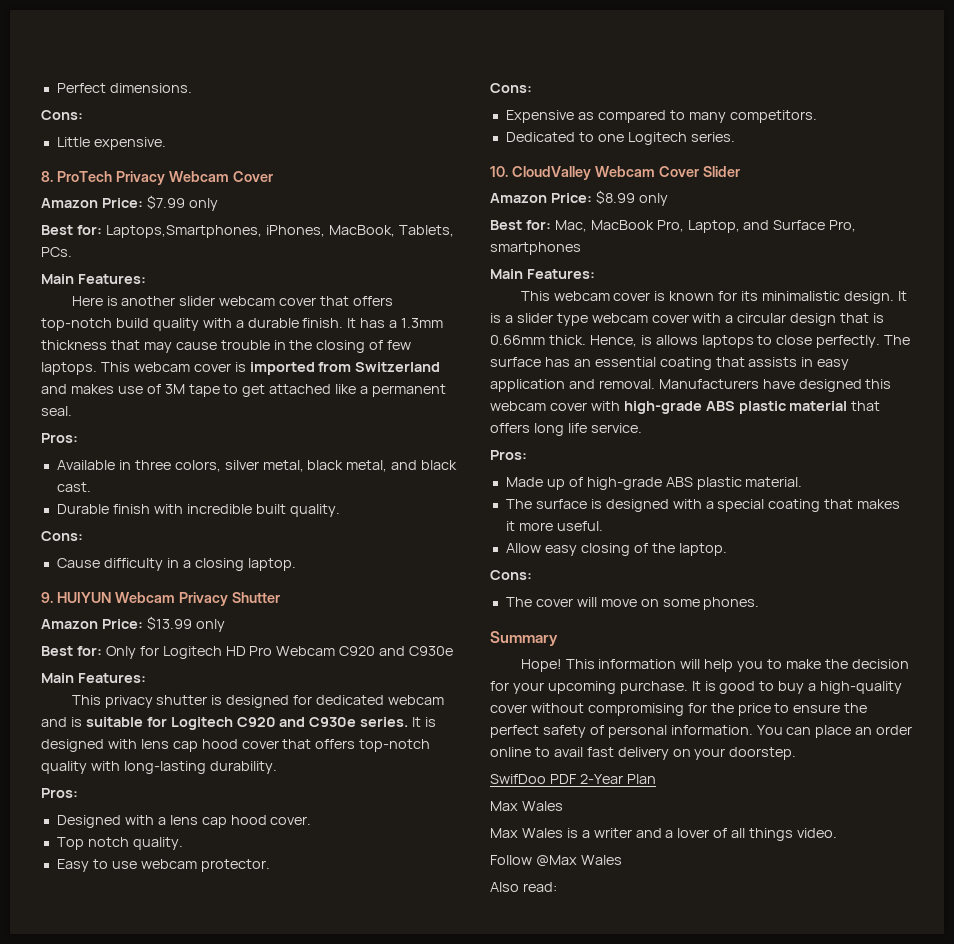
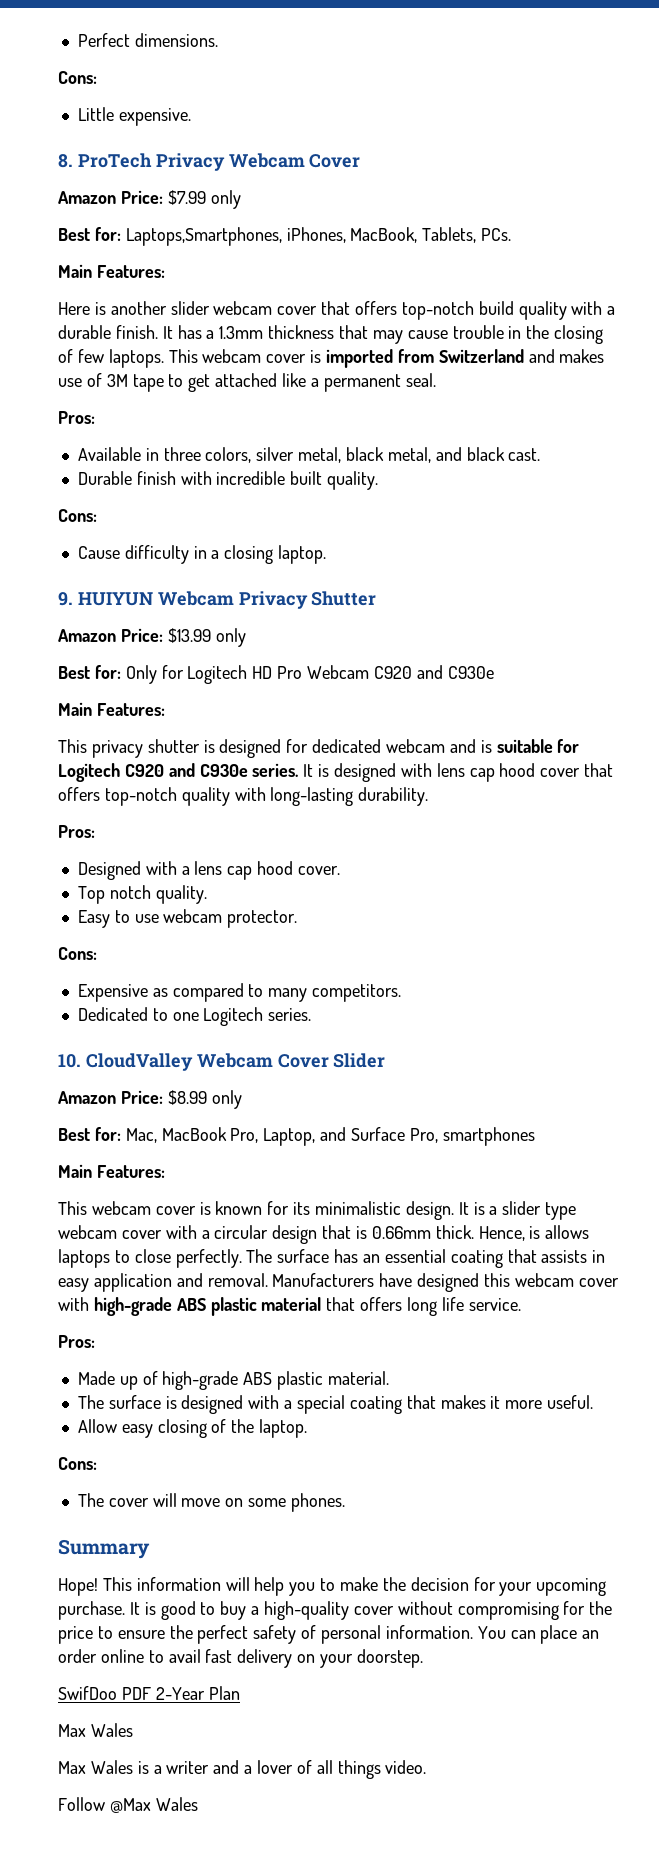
[490,882,557,892] // Also read: -> (198, 1804) none

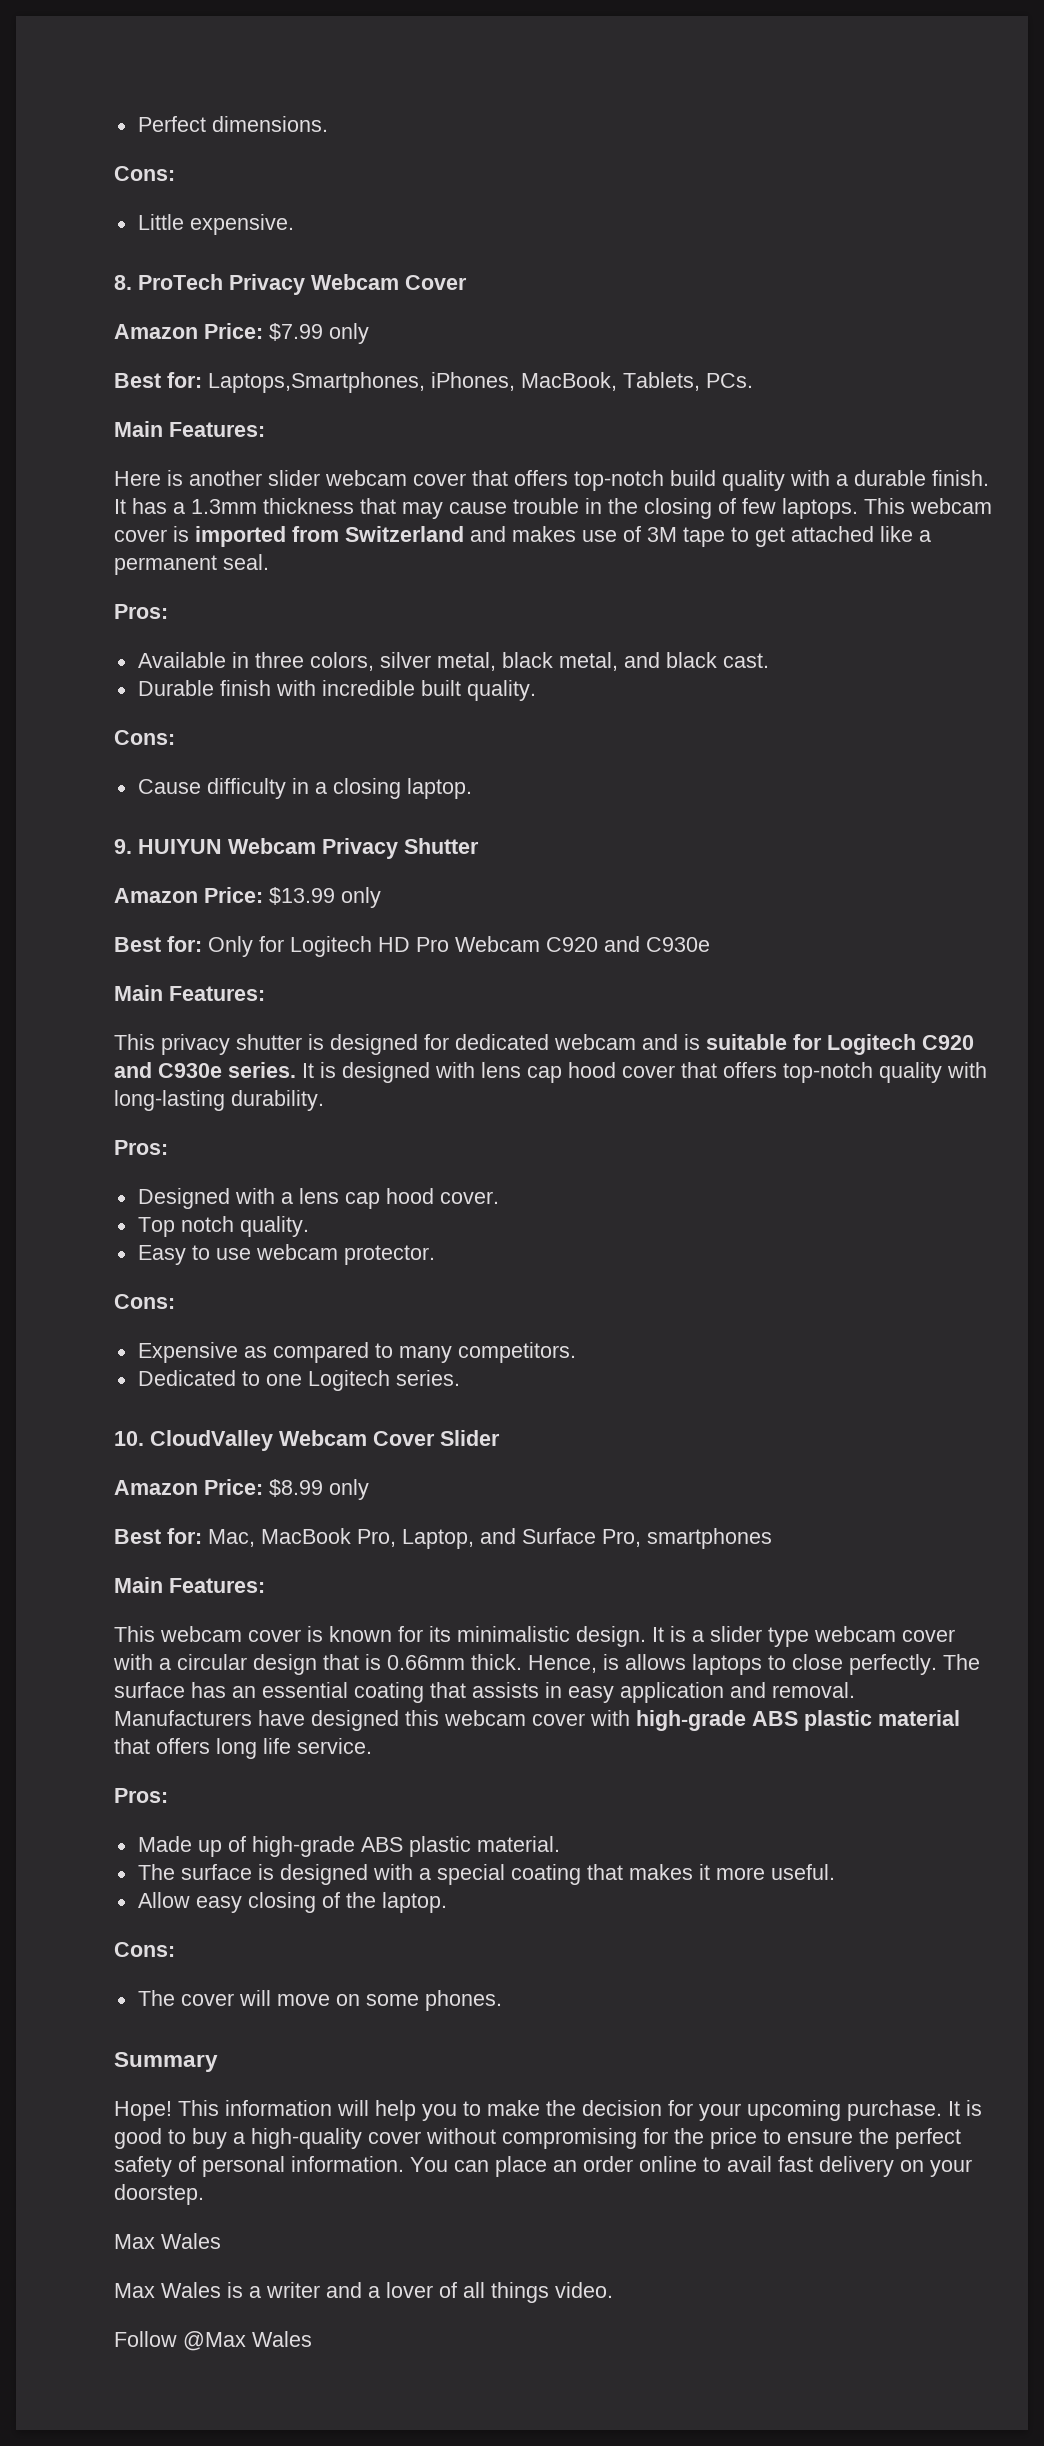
[58,1686,240,1700] // SwifDoo PDF 2-Year Plan -> (204, 2194) none

